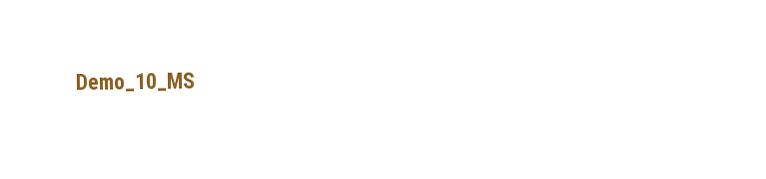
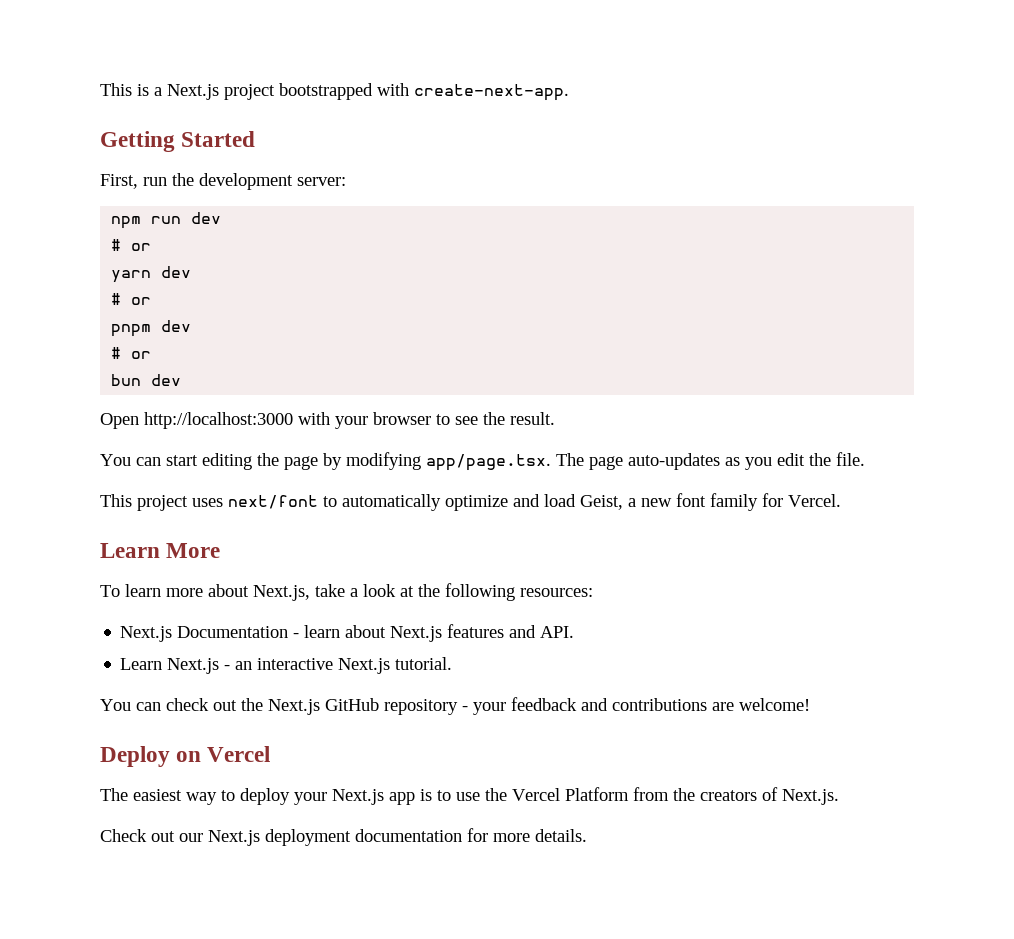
[75,72,195,92] Demo_10_MS -> [100,83,569,101] [100,131,256,152] [100,173,346,190] [111,212,222,229] [111,239,152,251] [111,266,192,283] [111,293,152,305] [111,320,192,337] [111,347,152,359] [111,374,182,386] [100,412,555,429] [100,452,865,471] [100,493,841,511] [100,543,221,558] [100,583,593,601] [120,624,575,642] [120,657,453,674] [100,697,810,715] [100,746,271,767] [100,787,839,805] [100,828,587,846] This is a Next.js project bootstrapped with create-next-app. // Getting Started // First, run the development server: // npm run dev // # or // yarn dev // # or // pnpm dev // # or // bun dev // Open http://localhost:3000 with your browser to see the result. // You can start editing the page by modifying app/page.tsx. The page auto-updates as you edit the file. // This project uses next/font to automatically optimize and load Geist, a new font family for Vercel. // Learn More // To learn more about Next.js, take a look at the following resources: // Next.js Documentation - learn about Next.js features and API. // Learn Next.js - an interactive Next.js tutorial. // You can check out the Next.js GitHub repository - your feedback and contributions are welcome! // Deploy on Vercel // The easiest way to deploy your Next.js app is to use the Vercel Platform from the creators of Next.js. // Check out our Next.js deployment documentation for more details.

